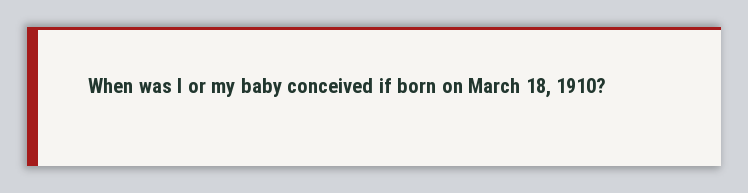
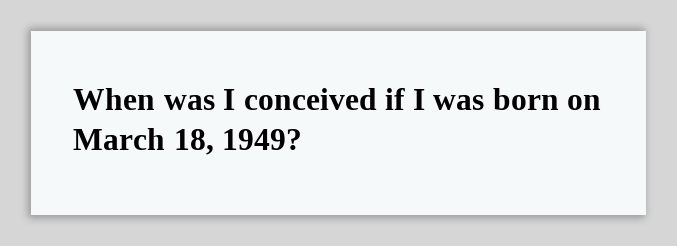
[187,78,392,97] or my baby conceived if -> [243,88,485,110] conceived if I was
[556,78,607,93] 1910? -> [222,129,303,150] 1949?

